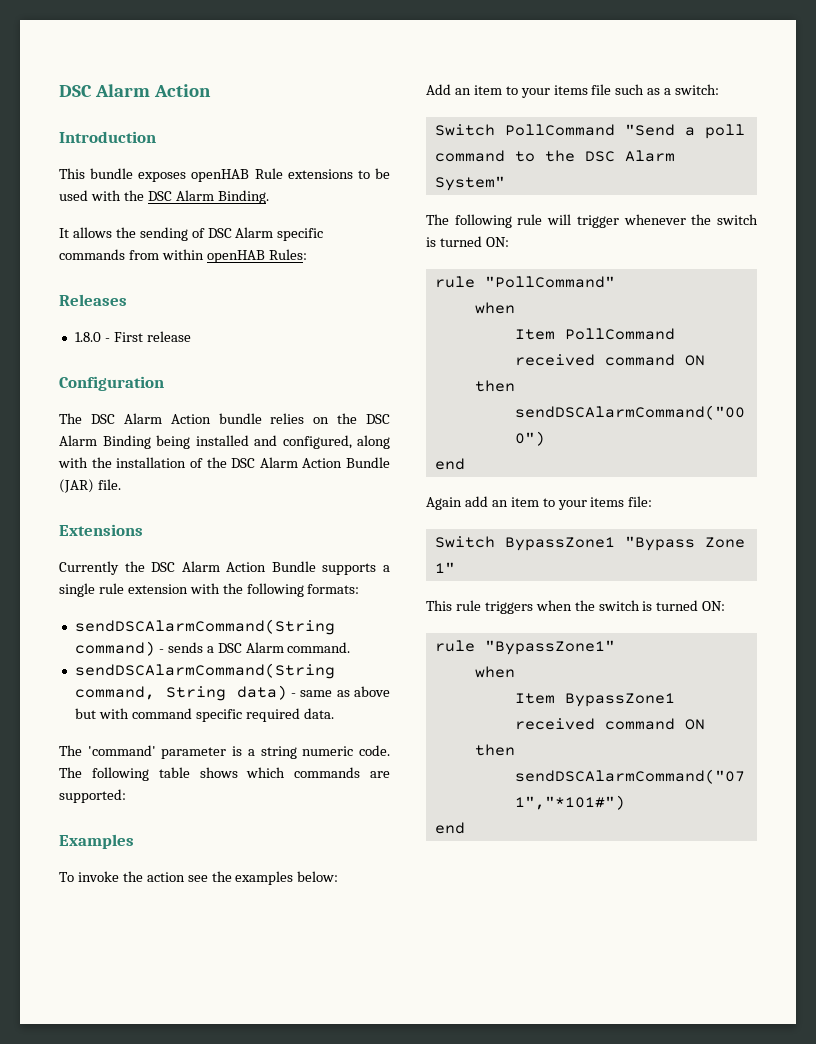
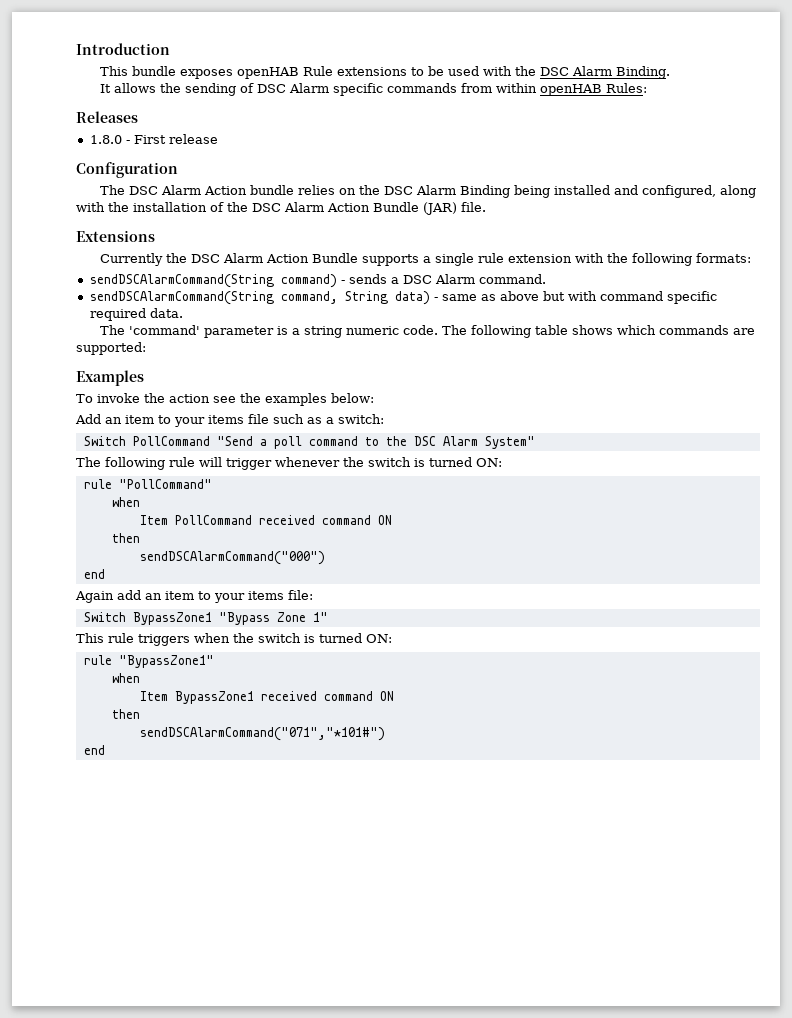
[59,84,211,97] DSC Alarm Action // -> (76, 49) none

